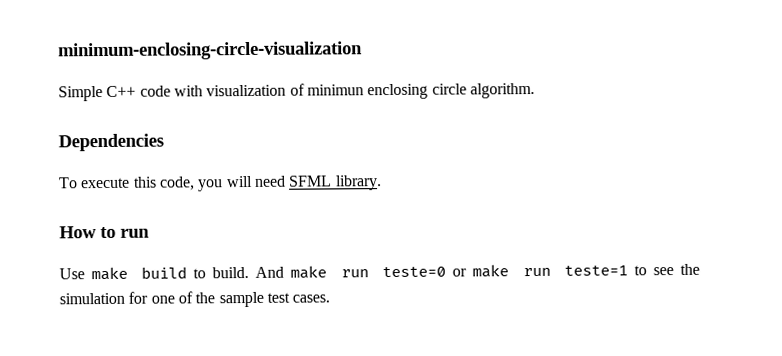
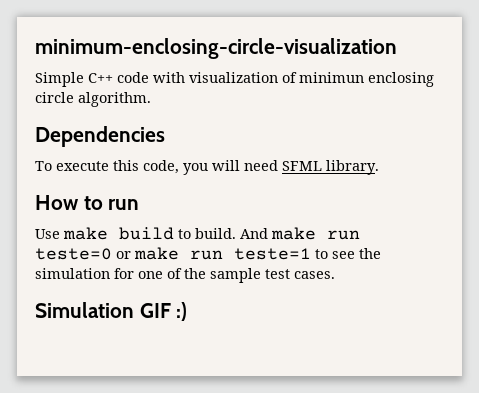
(331, 298) none -> [35,302,188,321] // Simulation GIF :)

